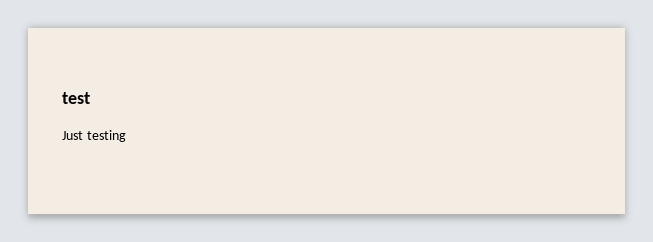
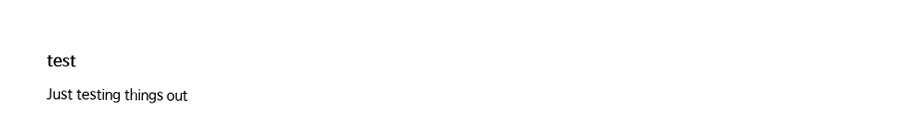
(126, 136) none -> [123,88,189,104] things out

